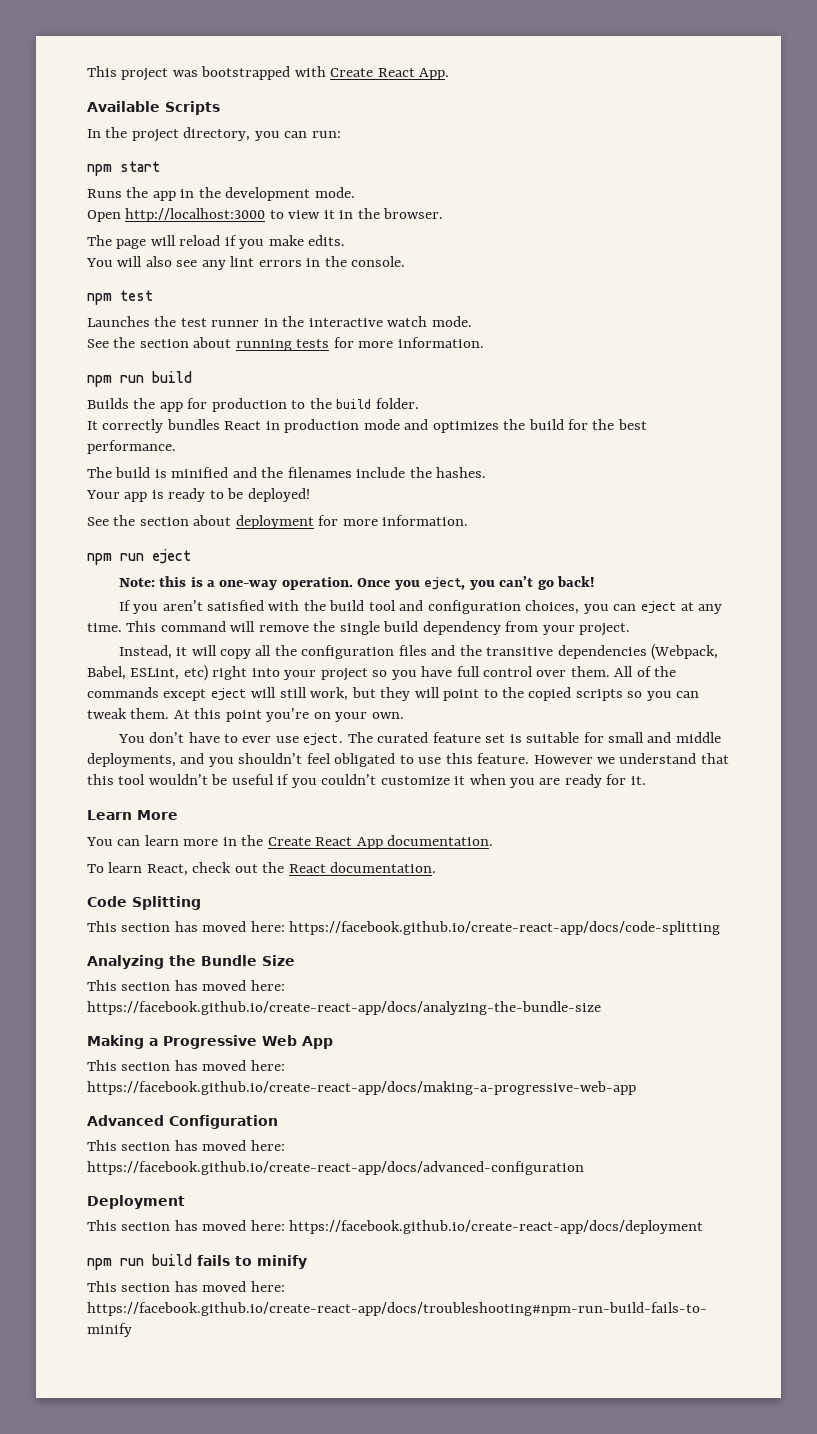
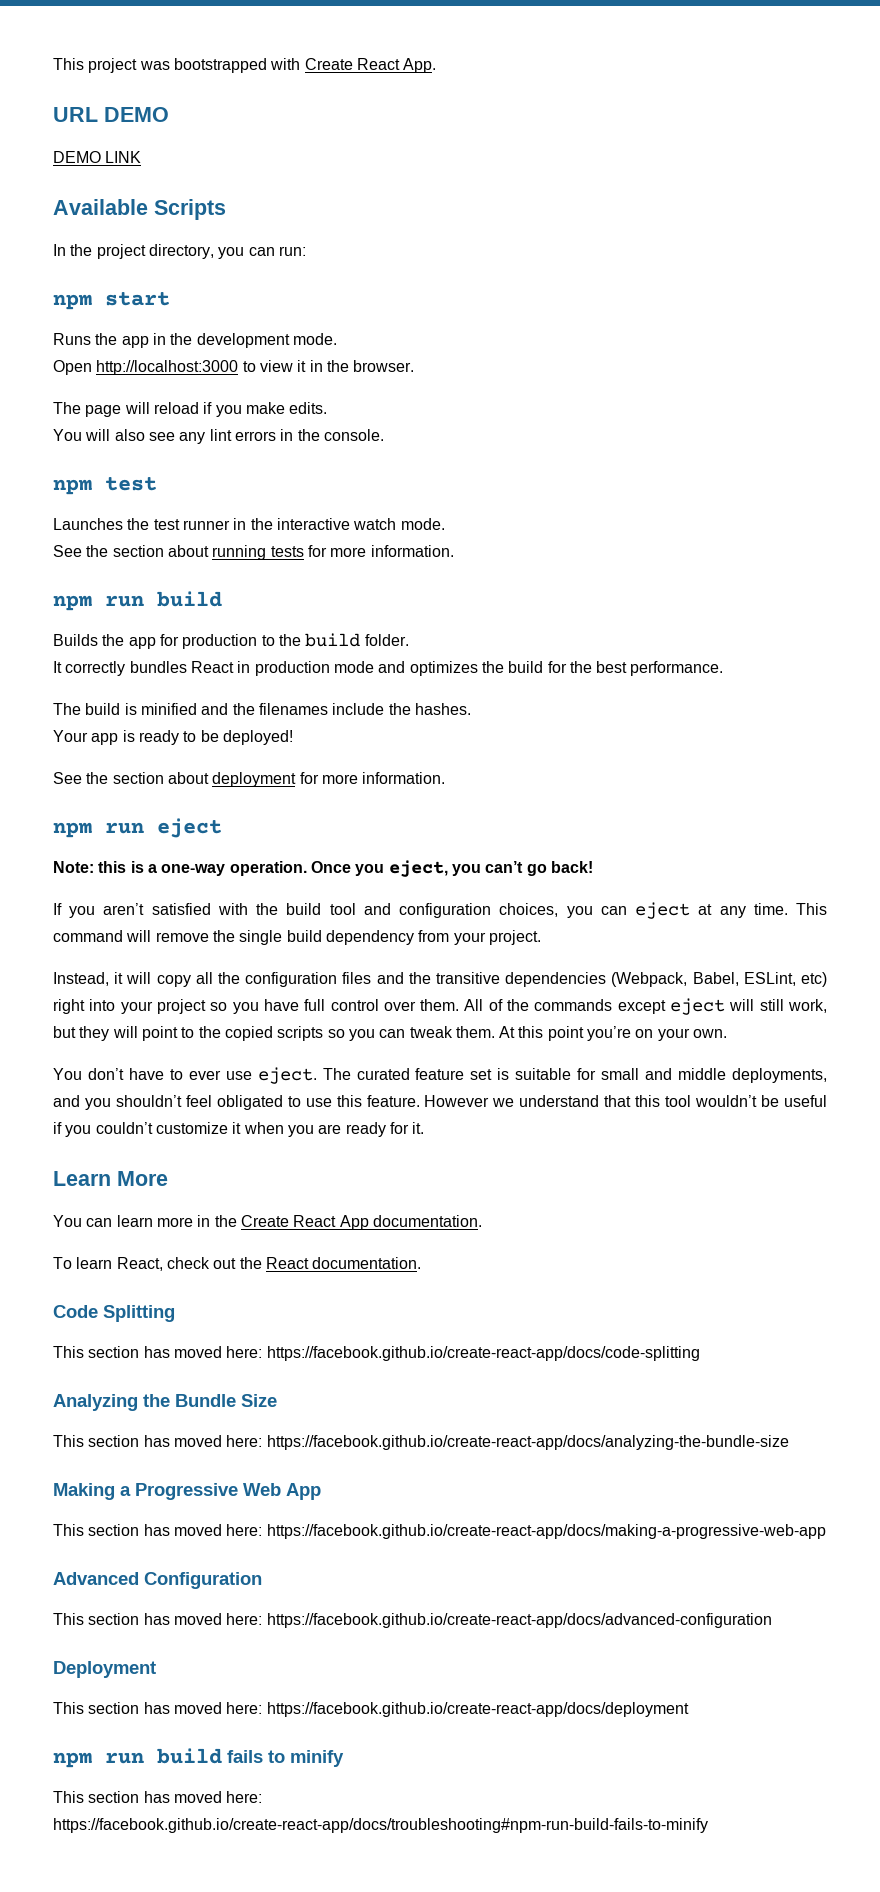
(450, 74) none -> [53,107,169,122] [53,151,142,163] // URL DEMO // DEMO LINK

